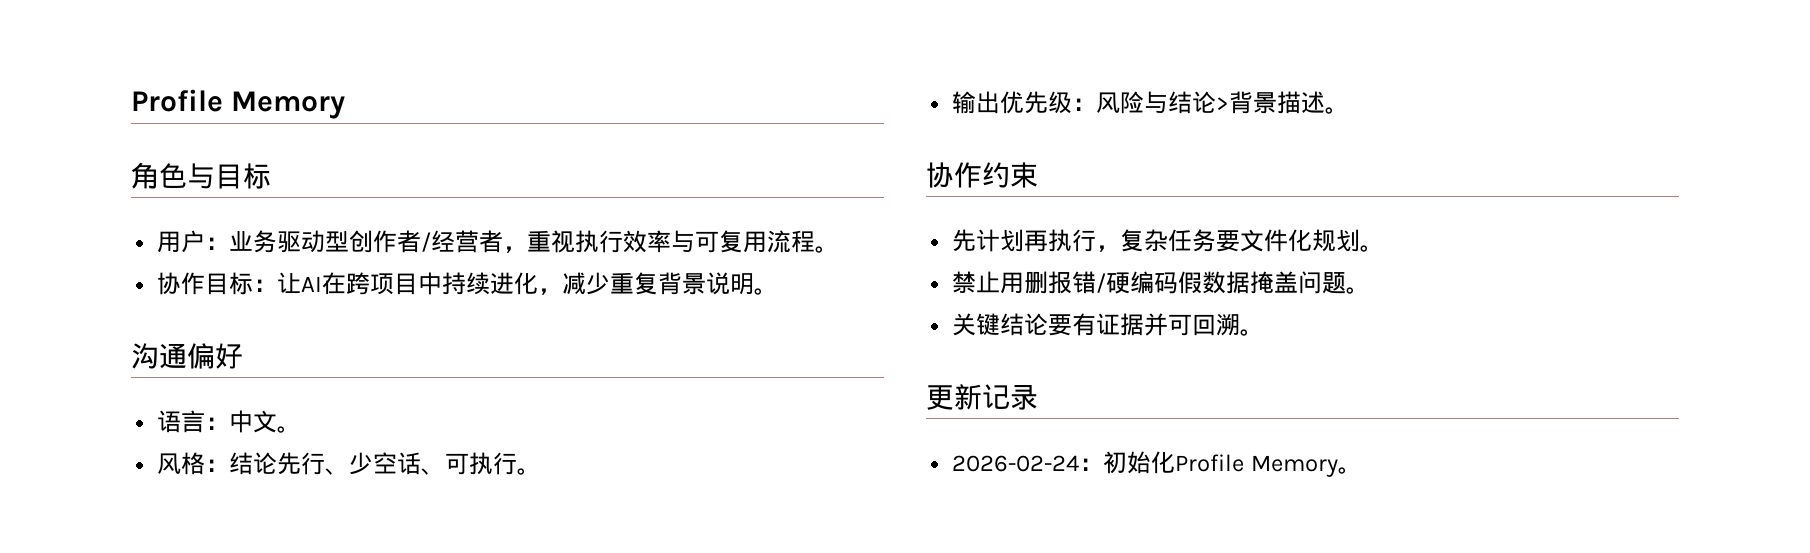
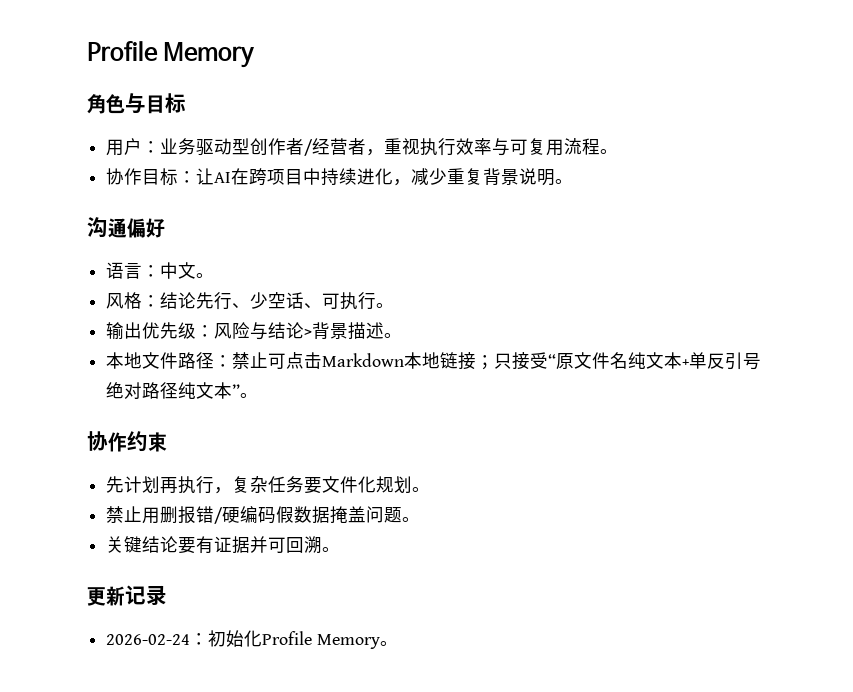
(1350, 110) none -> [106,352,762,370] [106,382,259,399] // 本地文件路径：禁止可点击Markdown本地链接；只接受“原文件名纯文本+单反引号绝对路径纯文本”。

